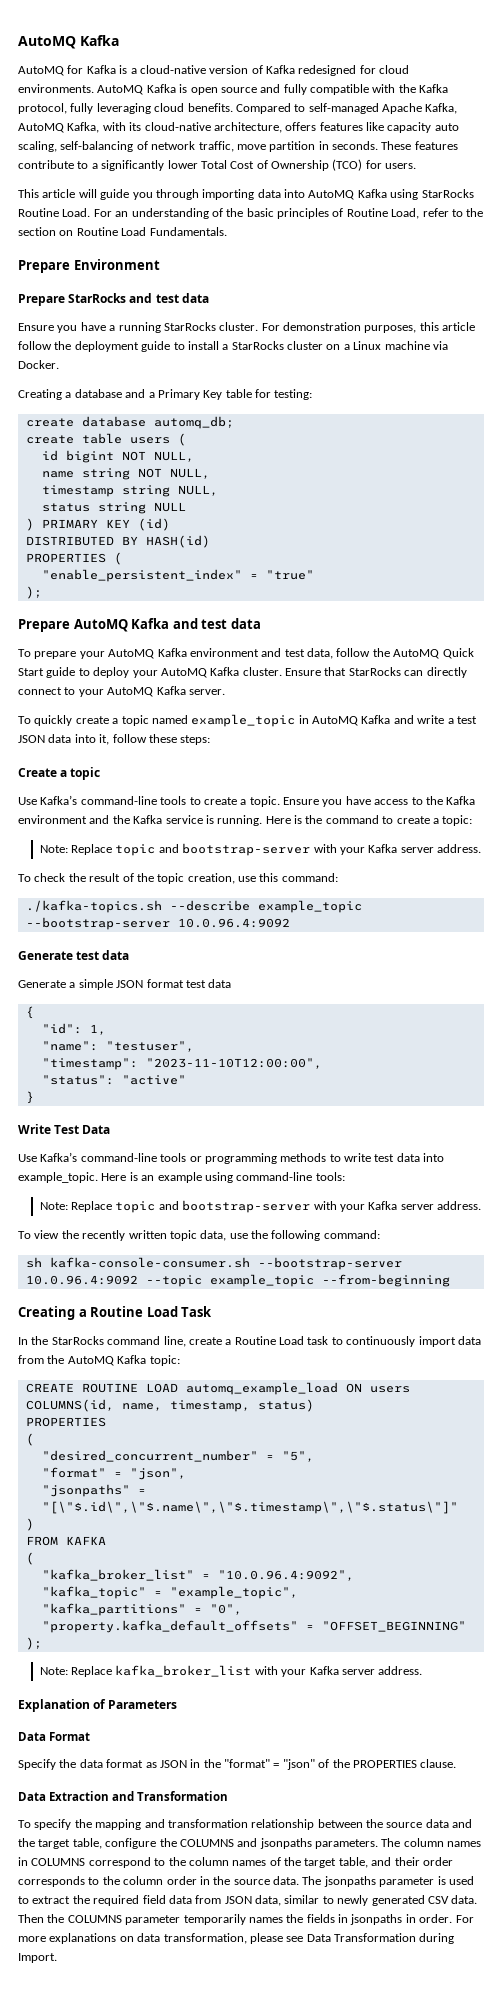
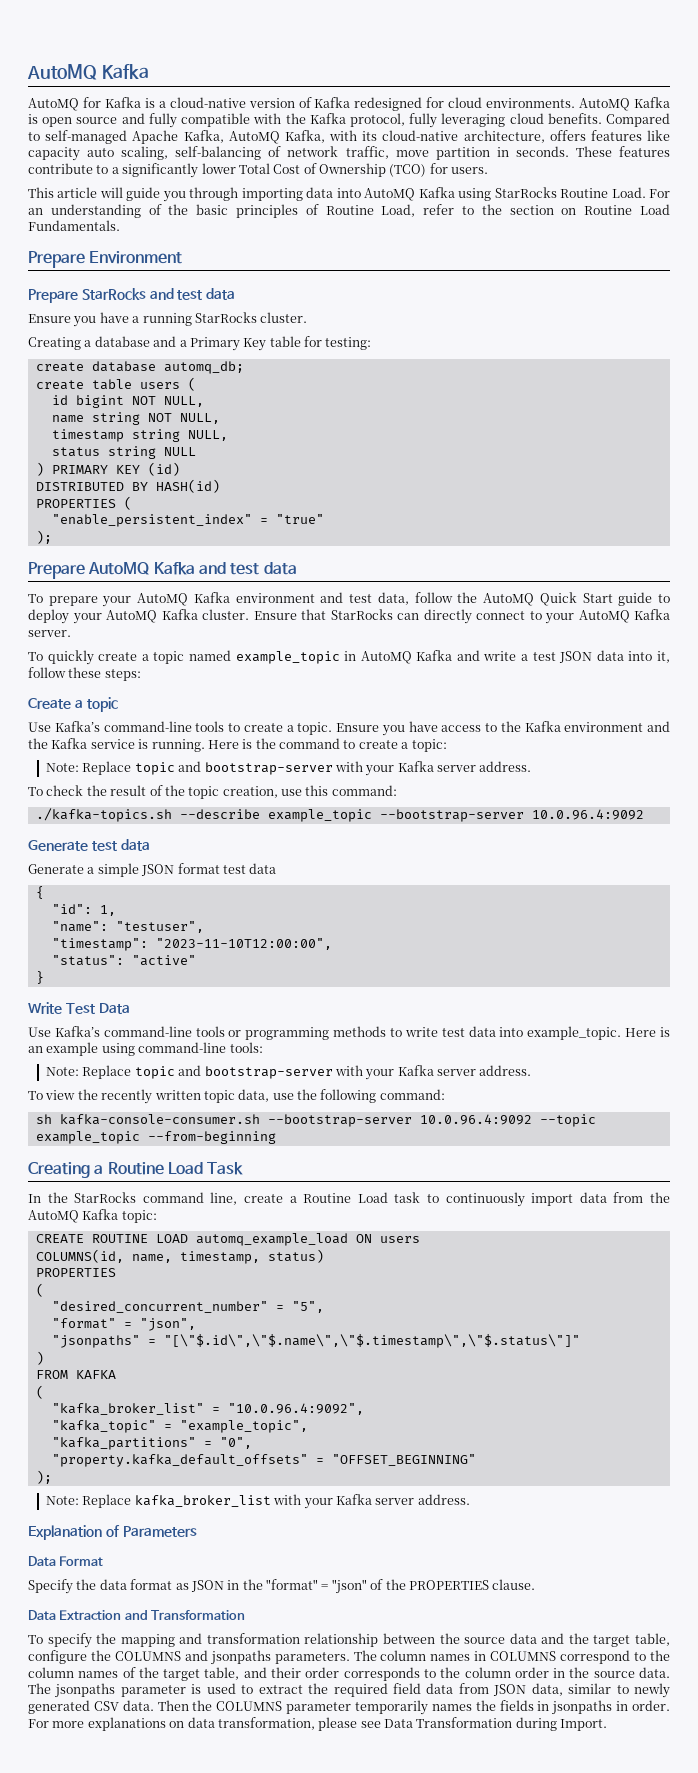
[261,322,476,333] [18,341,448,352] [18,360,59,369] For demonstration purposes, this article follow the deployment guide to install a StarRocks cluster on a Linux machine via Docker. -> (308, 317) none

